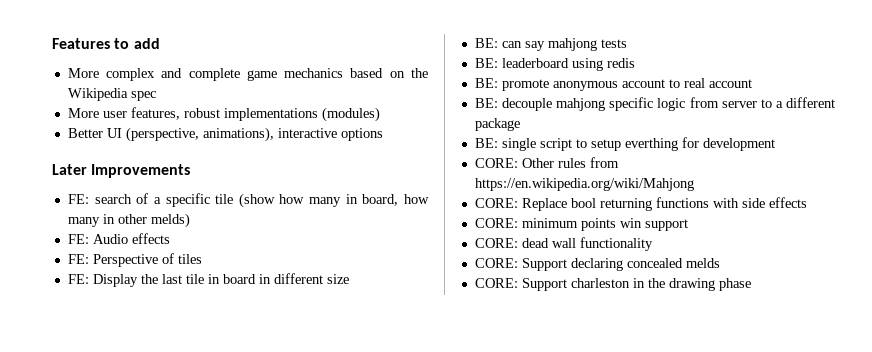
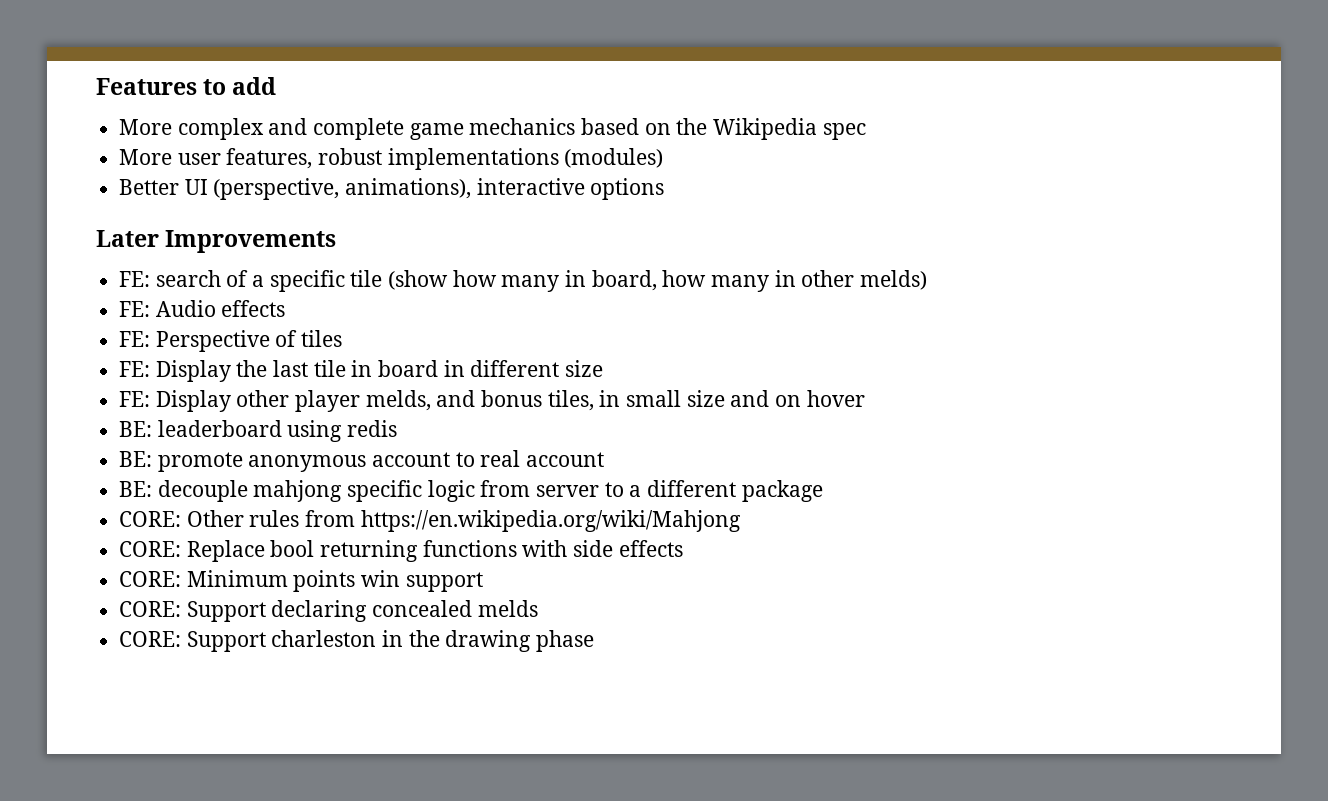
[474,38,627,51] BE: can say mahjong tests -> [119,390,865,412] FE: Display other player melds, and bonus tiles, in small size and on hover
[474,137,775,151] // BE: single script to setup everthing for development -> (823, 491) none
[521,218,578,228] minimum -> [186,570,288,587] Minimum
[474,237,653,251] // CORE: dead wall functionality -> (483, 582) none

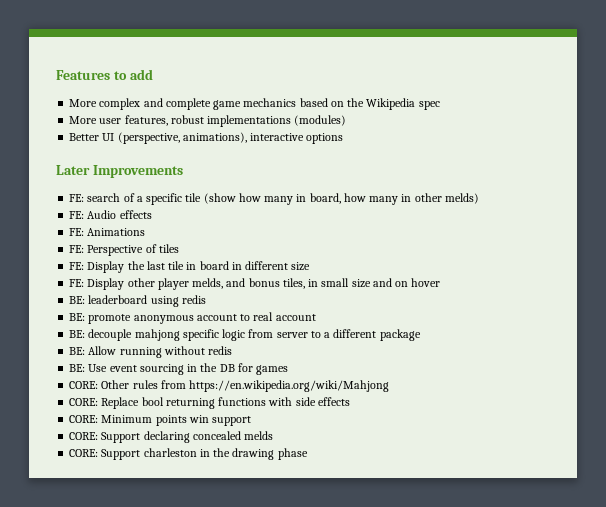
(286, 308) none -> [69,228,146,236] // FE: Animations
(823, 491) none -> [69,346,233,358] [69,363,289,375] // BE: Allow running without redis // BE: Use event sourcing in the DB for games

